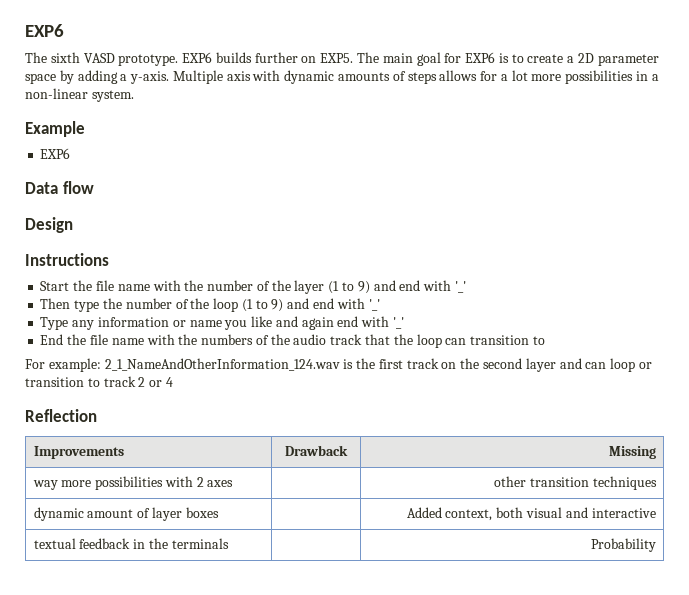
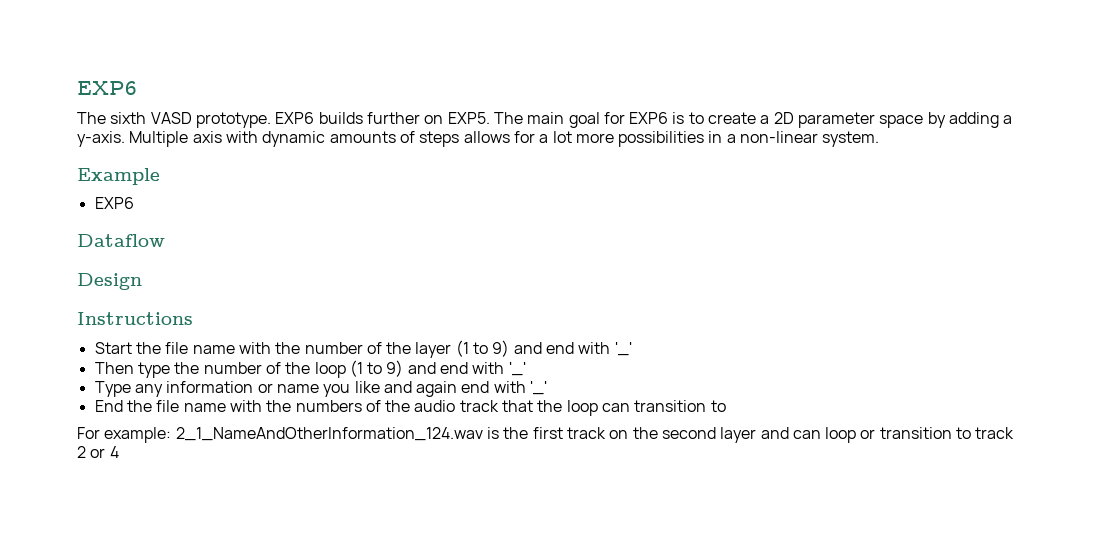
[25,181,94,194] Data flow -> [77,234,165,247] Dataflow
[25,409,97,422] [33,446,124,459] [285,445,348,456] [608,446,656,459] [32,476,234,490] [493,476,657,490] [33,507,219,521] [406,507,656,521] [33,538,229,549] [590,538,656,552] // Reflection // Improvements | Drawback | Missing // way more possibilities with 2 axes | | other transition techniques // dynamic amount of layer boxes | | Added context, both visual and interactive // textual feedback in the terminals | | Probability -> (119, 452) none

